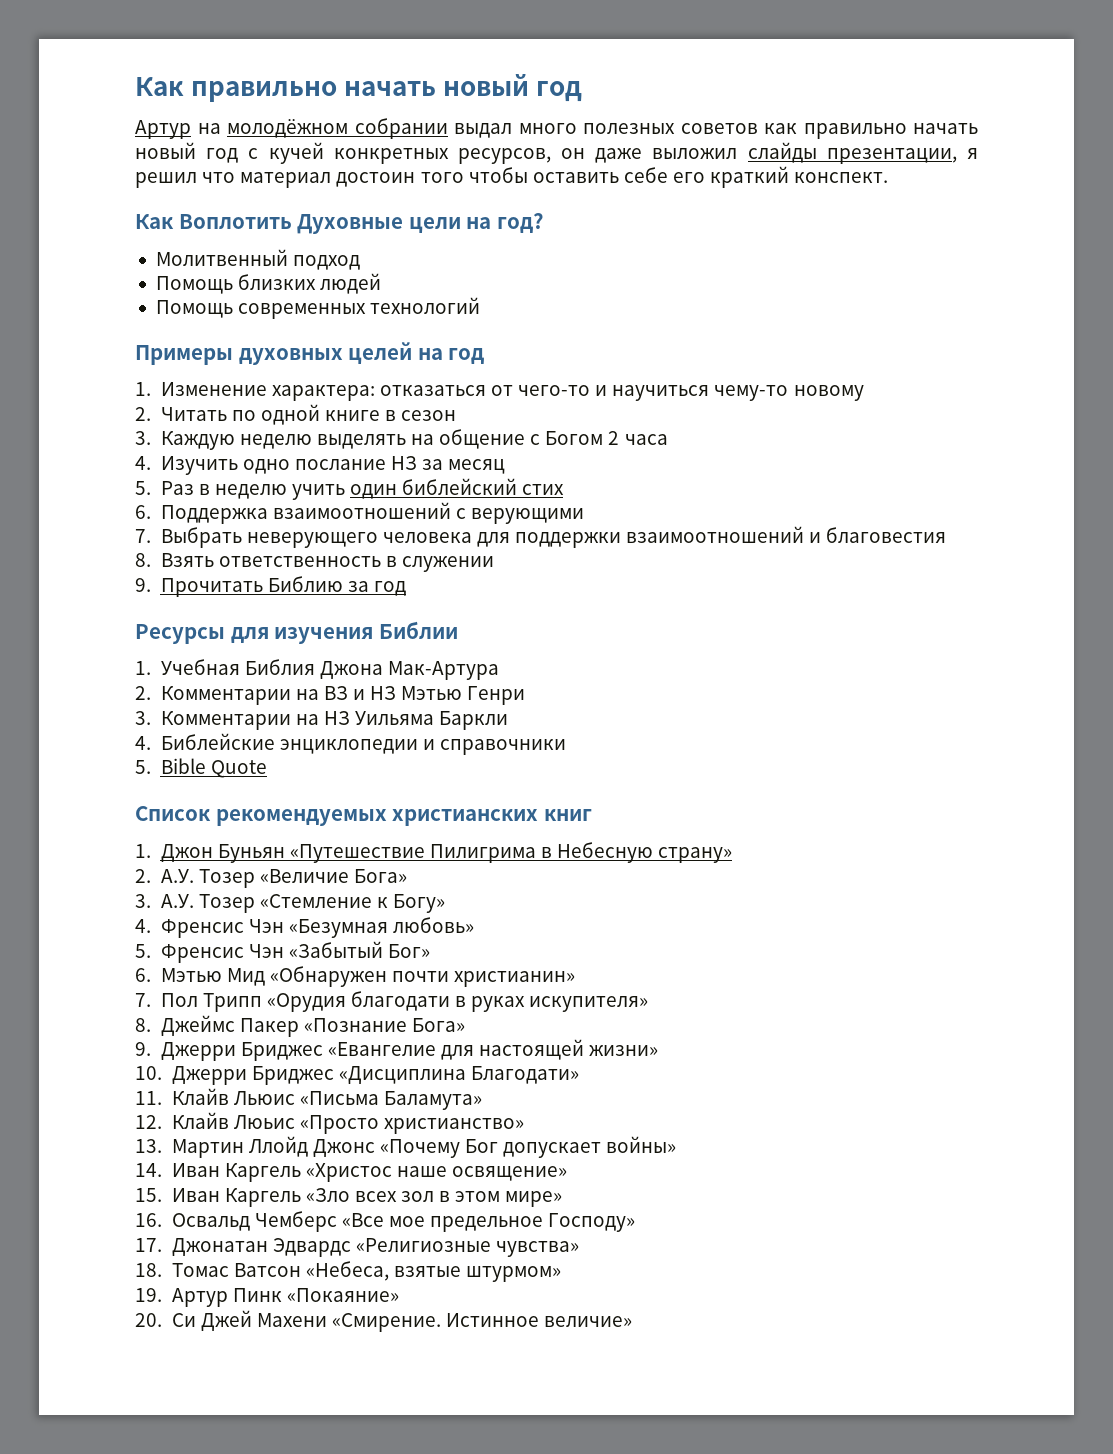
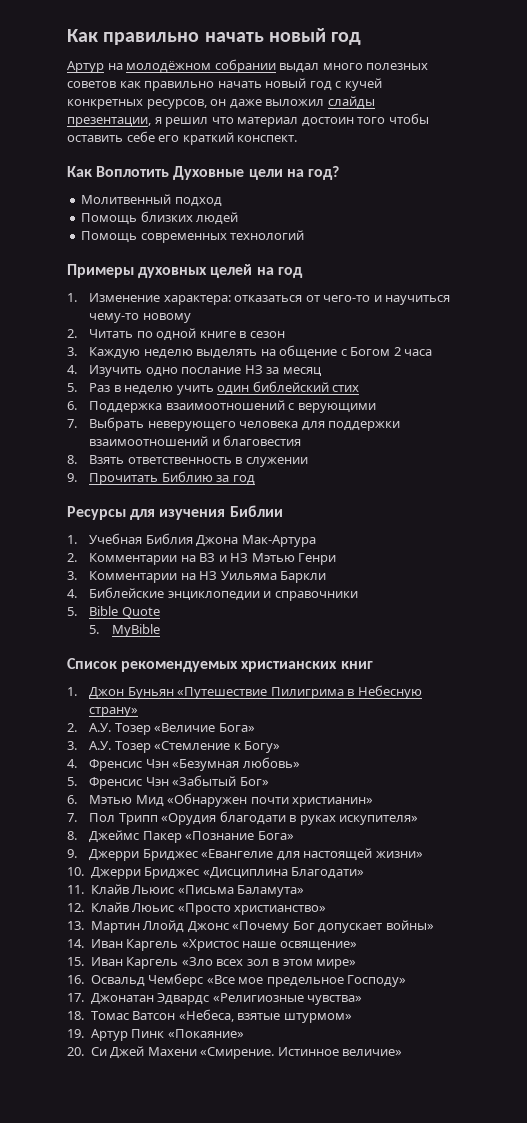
(267, 769) none -> [89,624,160,637] // 5. MyBible

